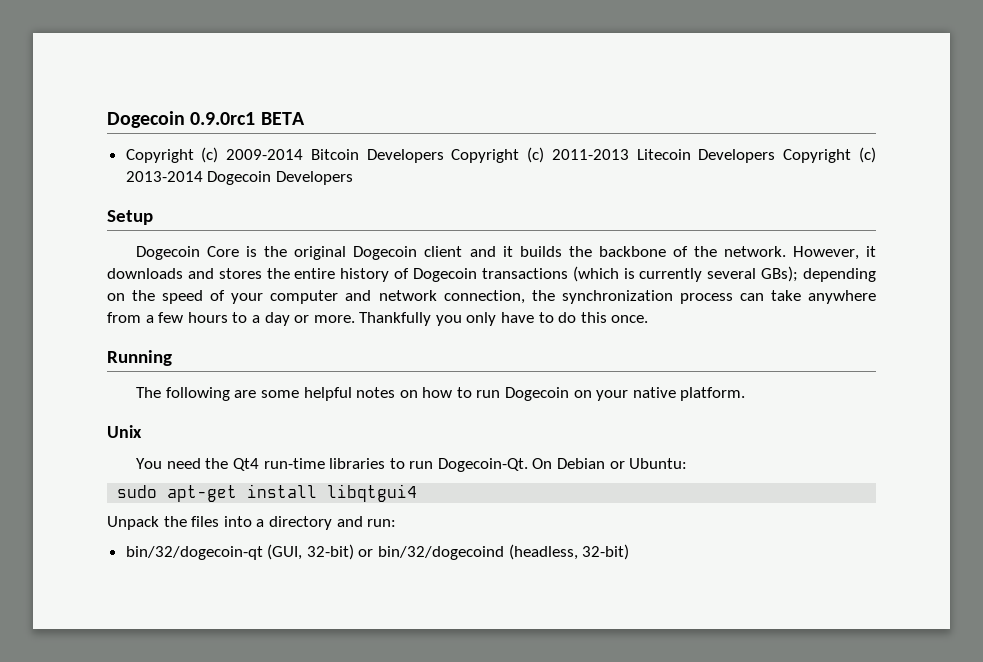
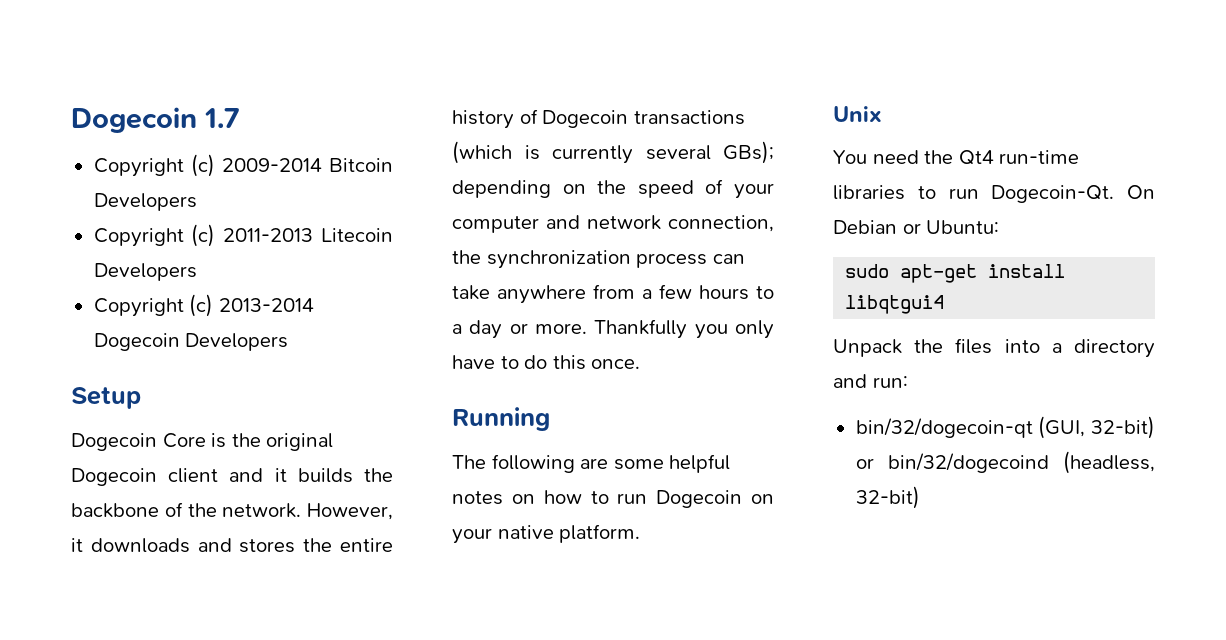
[107,111,305,128] Dogecoin 0.9.0rc1 BETA -> [71,107,240,133] Dogecoin 1.7
(444, 156) none -> (197, 202) //
(776, 156) none -> (197, 272) //

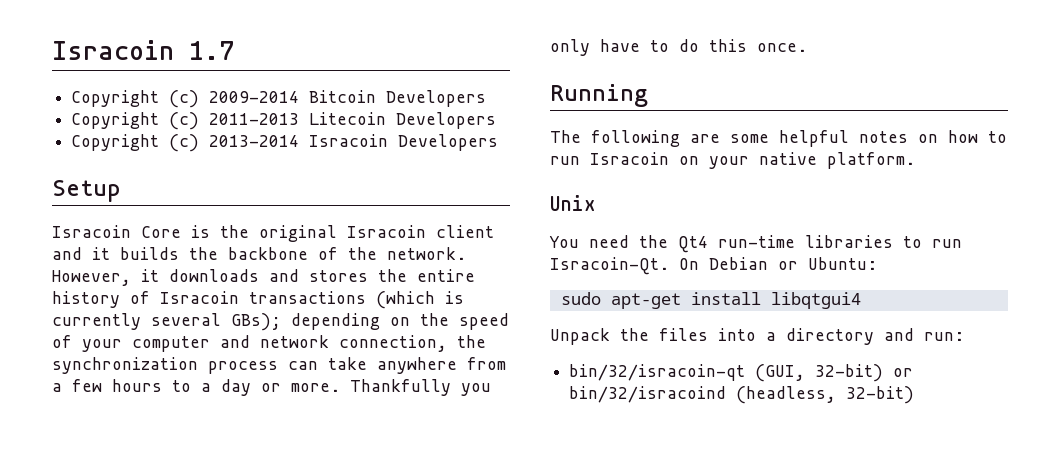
[71,107,197,133] Dogecoin -> [52,40,174,60] Isracoin
[93,333,180,351] Dogecoin -> [309,134,389,147] Isracoin
[71,433,157,451] Dogecoin -> [52,225,131,238] Isracoin
[71,468,157,486] Dogecoin -> [347,225,426,238] Isracoin
[542,110,629,128] Dogecoin -> [160,291,239,304] Isracoin
[656,490,743,508] Dogecoin -> [590,152,669,165] Isracoin
[991,185,1115,203] Dogecoin-Qt. -> [550,257,669,275] Isracoin-Qt.
[855,418,1033,438] bin/32/dogecoin-qt -> [569,364,746,381] bin/32/isracoin-qt
[887,453,1049,473] bin/32/dogecoind -> [569,386,727,403] bin/32/isracoind

